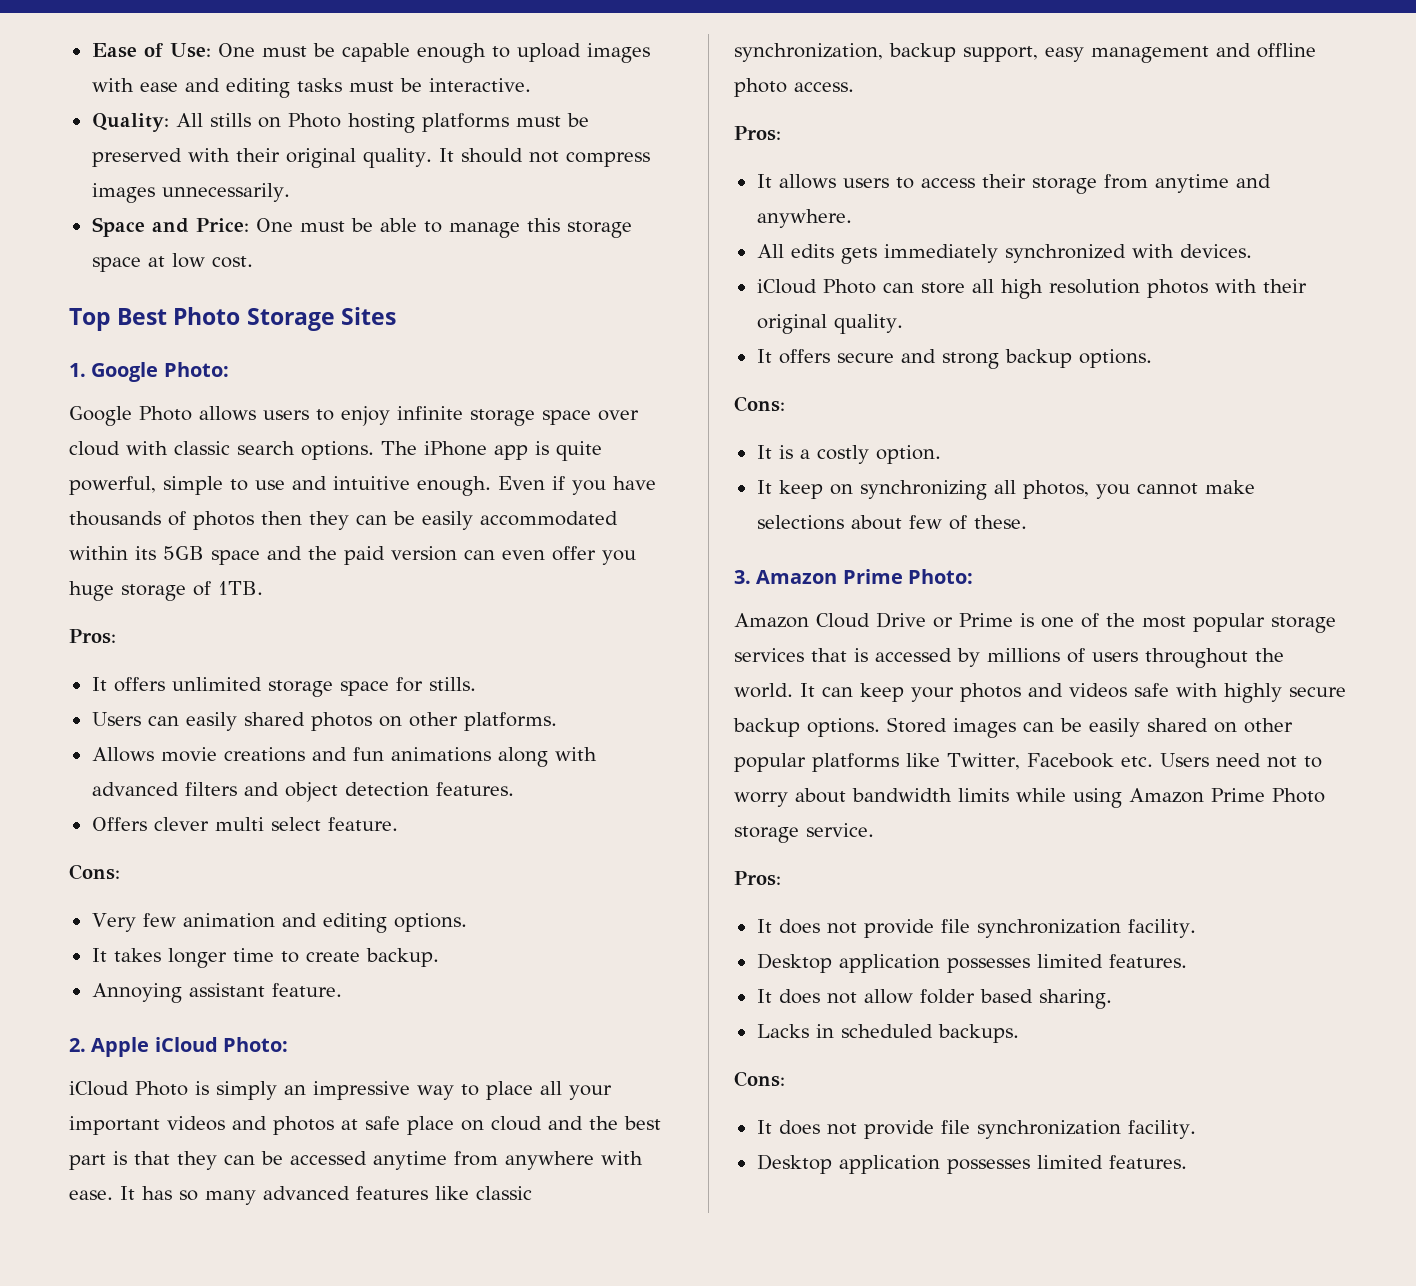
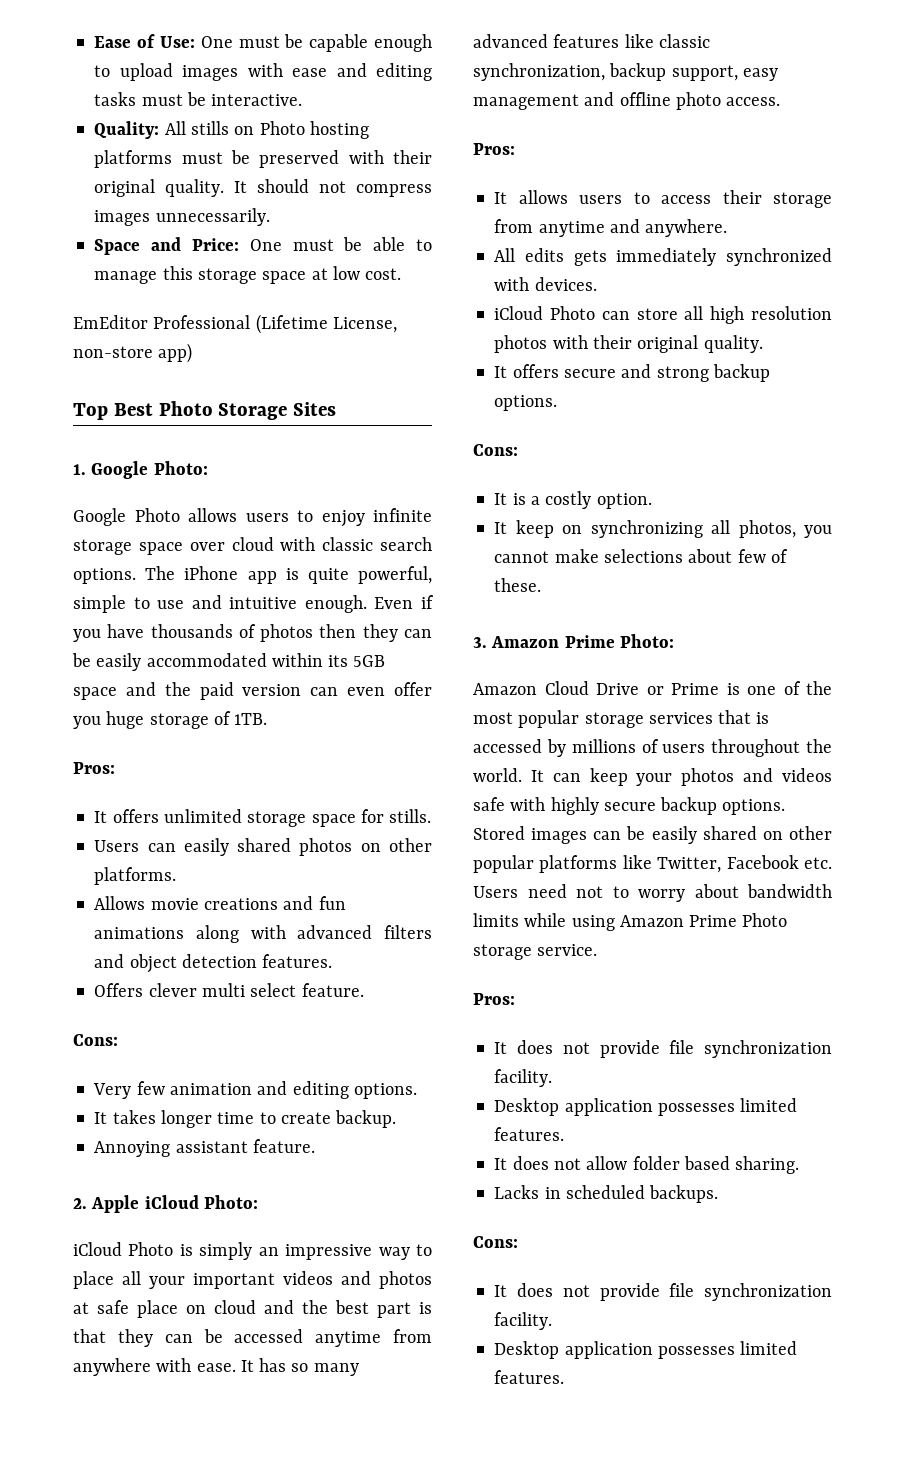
(253, 262) none -> [73,314,397,334] [73,343,193,363] // EmEditor Professional (Lifetime License, non-store app)

